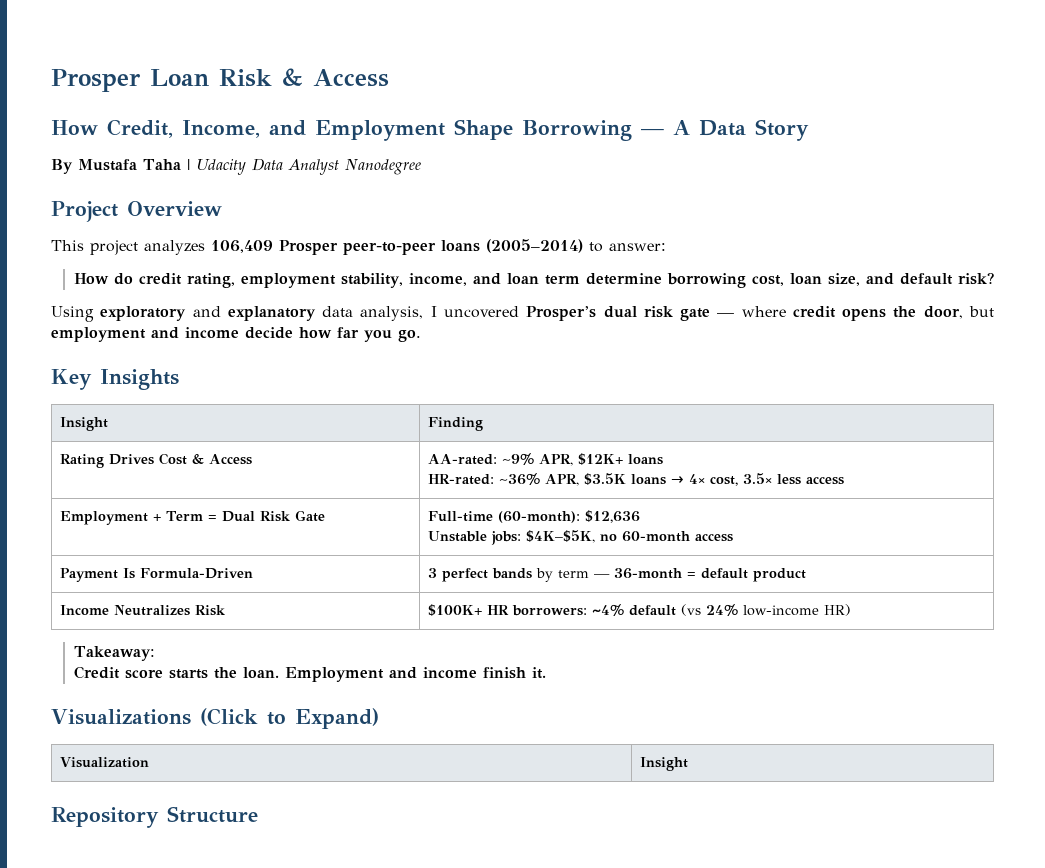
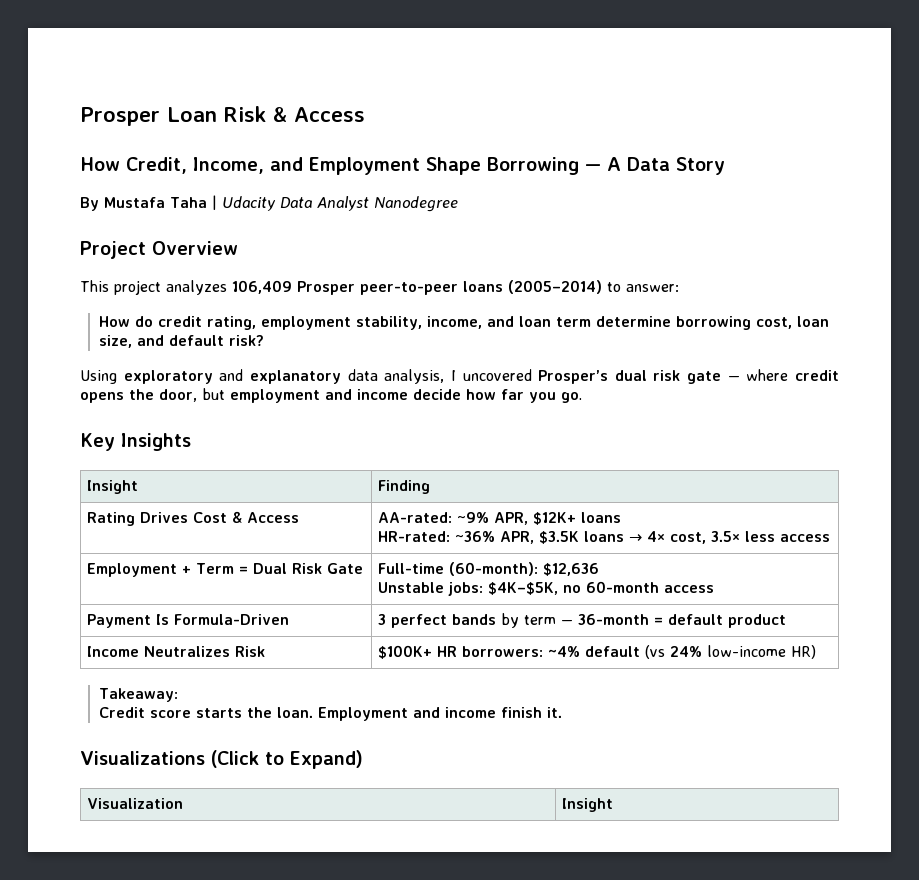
[51,806,258,828] // Repository Structure -> (613, 805) none

